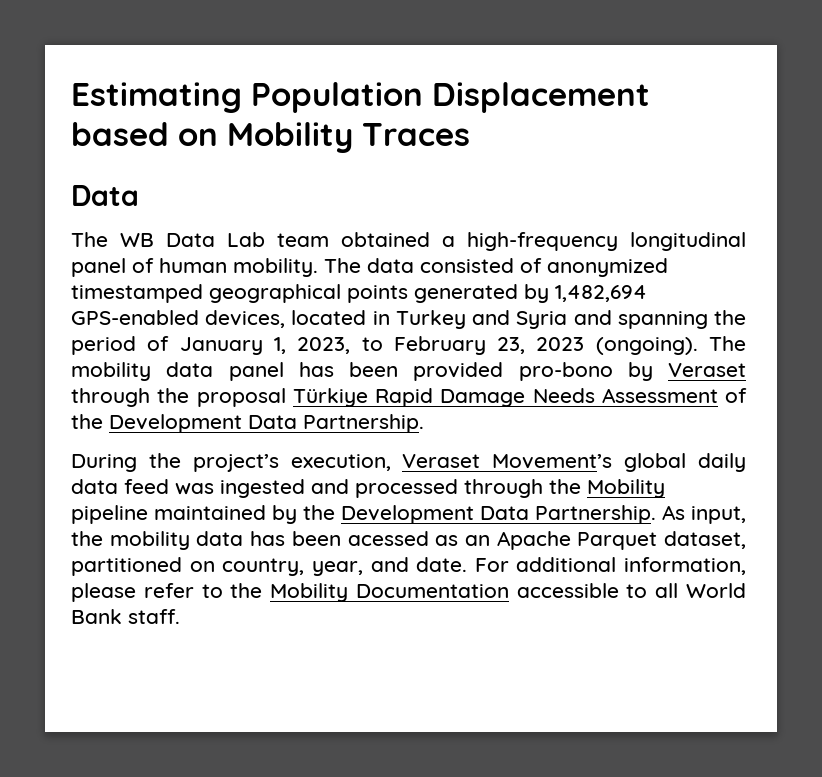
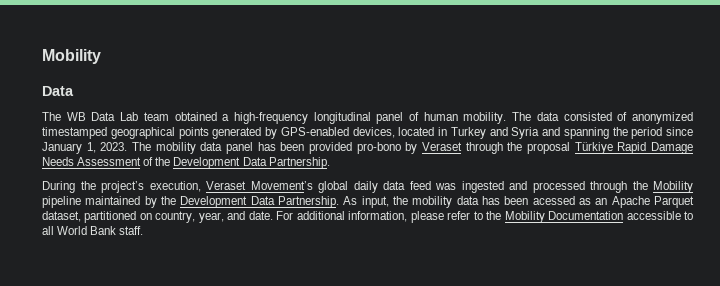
[71,82,650,113] [71,122,470,153] Estimating Population Displacement based on Mobility Traces -> [42,49,101,64] Mobility
[555,285,647,302] 1,482,694 -> (277, 133) none
[147,336,170,351] of -> [666,127,693,136] since
[297,336,698,355] 2023, to February 23, 2023 (ongoing). -> [100,142,128,151] 2023.

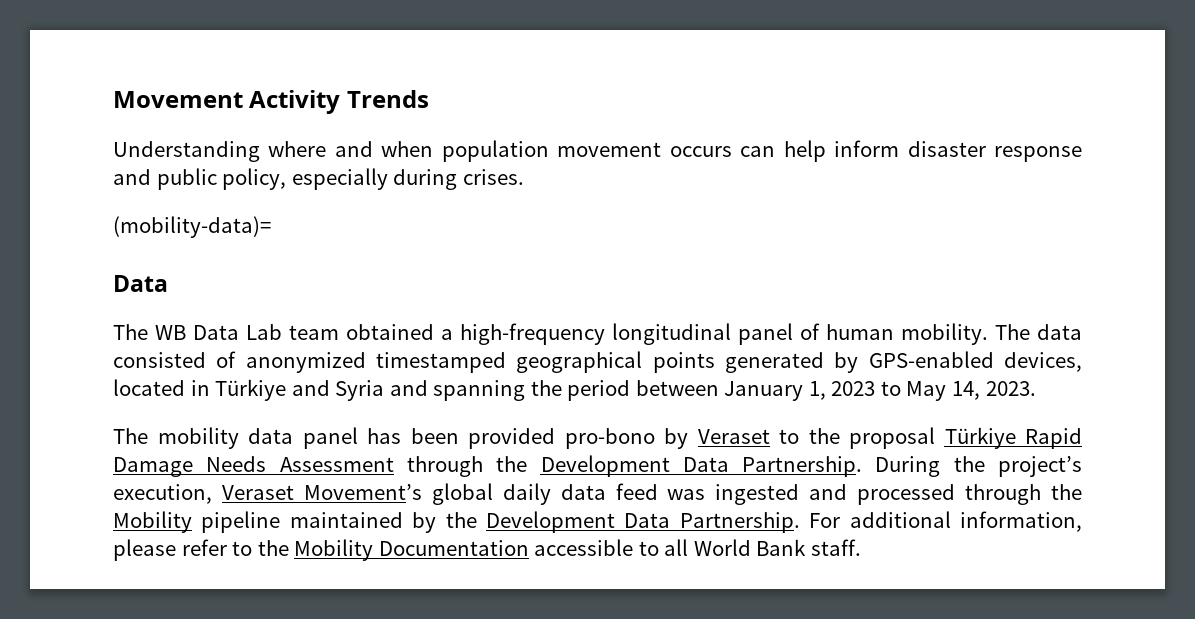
[42,49,101,64] Mobility -> [113,90,429,114] [113,140,1083,162] [113,168,524,190] [113,216,271,238] Movement Activity Trends // Understanding where and when population movement occurs can help inform disaster response and public policy, especially during crises. // (mobility-data)=
[450,127,486,139] Turkey -> [215,379,287,401] Türkiye
[666,127,693,136] since -> [635,380,719,396] between
(96, 147) none -> [831,381,981,401] 2023 to May 14,
(128, 146) none -> (1036, 388) //
[465,142,503,154] through -> [779,429,799,444] to
[143,157,330,169] of the Development Data Partnership. // -> [406,455,863,477] through the Development Data Partnership.
[343,196,694,208] [42,211,273,223] As input, the mobility data has been acessed as an Apache Parquet dataset, partitioned on country, year, and date. -> (800, 522) none

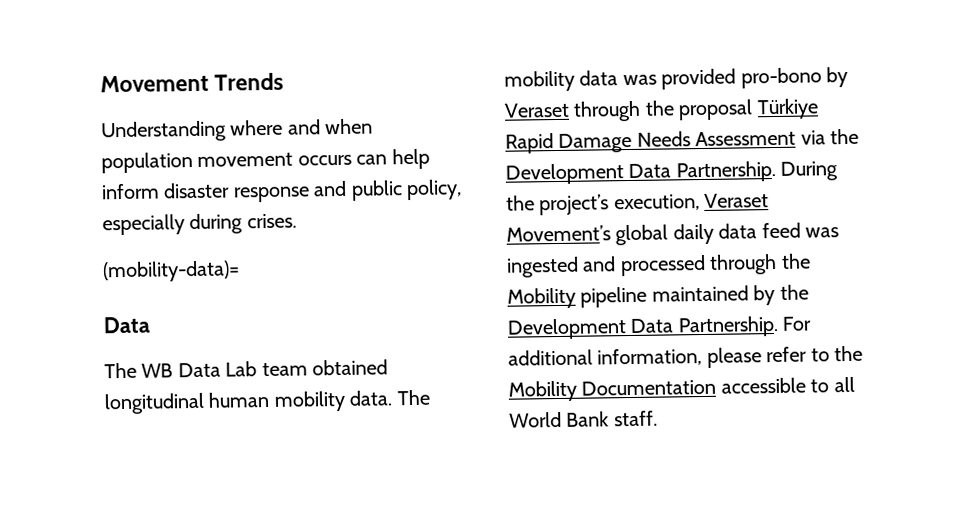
[249,90,341,114] Activity -> (209, 83) none
[441,323,1082,345] [113,351,1082,373] [113,379,1036,401] [113,427,459,449] a high-frequency longitudinal panel of human mobility. The data consisted of anonymized timestamped geographical points generated by GPS-enabled devices, located in Türkiye and Syria and spanning the period between January 1, 2023 to May 14, 2023. // The mobility data panel has been -> [104,389,430,415] [504,70,657,92] longitudinal human mobility data. The mobility data was
[779,429,799,444] to -> [573,100,642,122] through
[406,456,483,477] through -> [800,130,826,145] via

